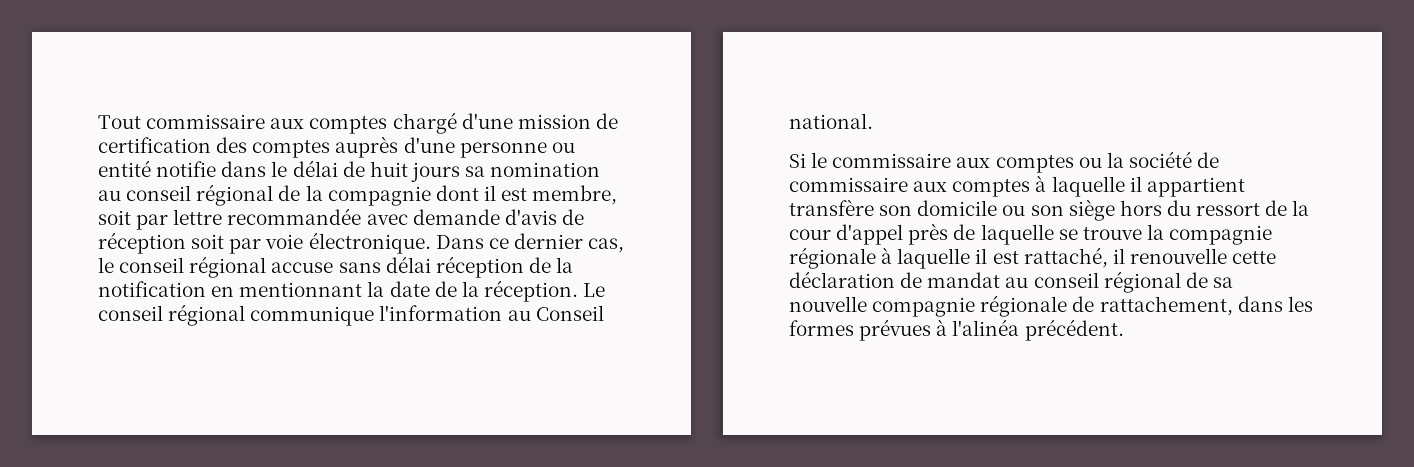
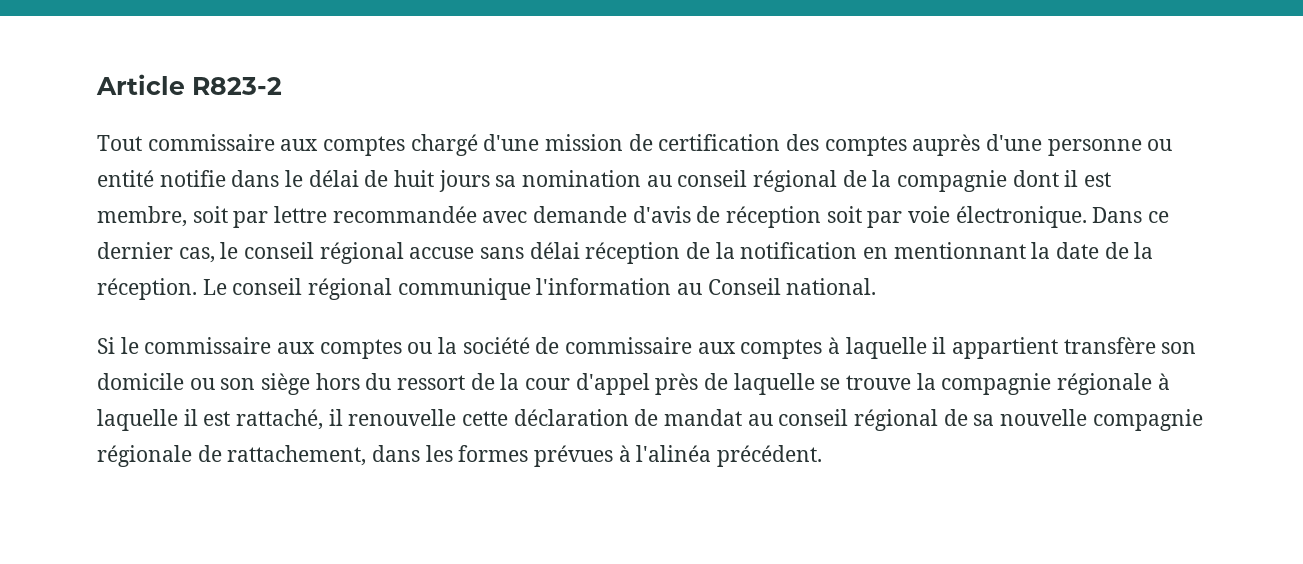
(98, 122) none -> [96,74,282,95] Article R823-2 //

